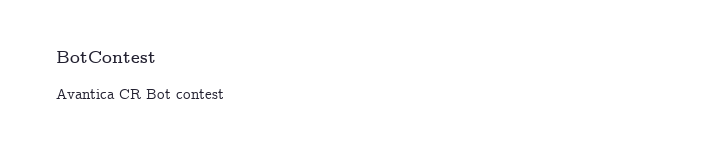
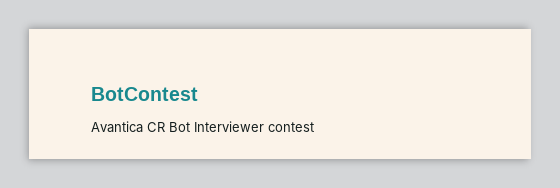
(171, 94) none -> [194,121,264,132] Interviewer

